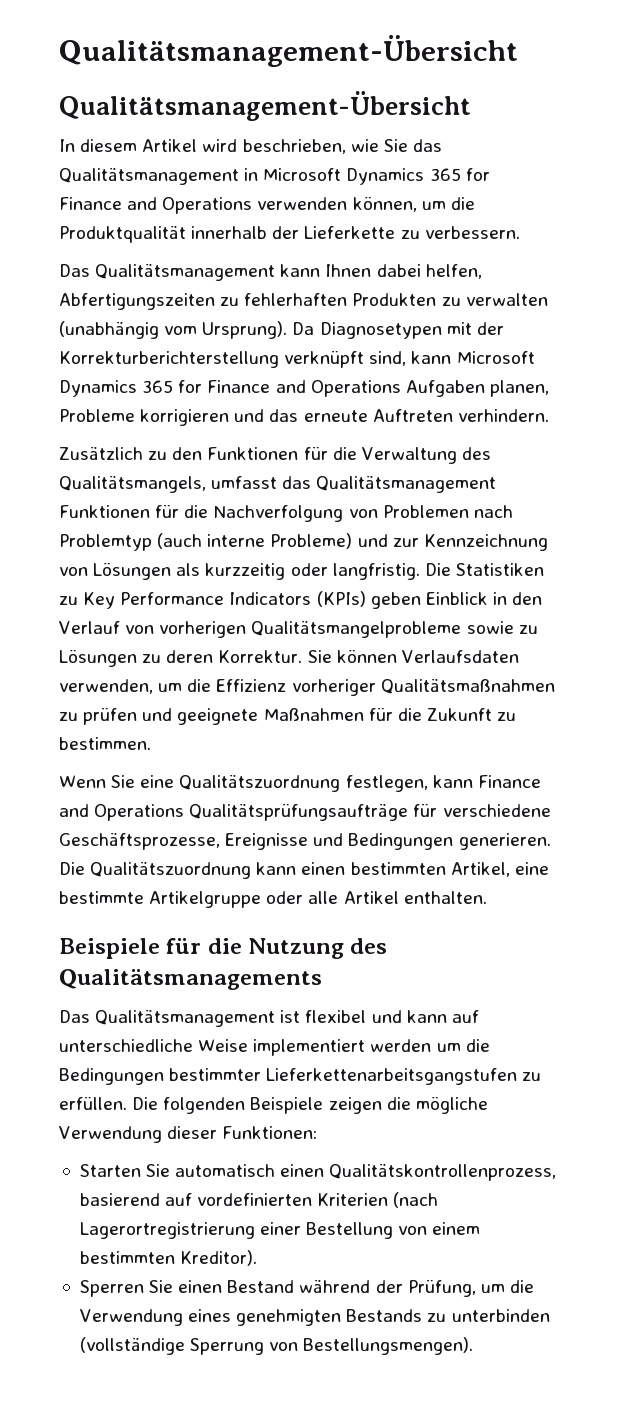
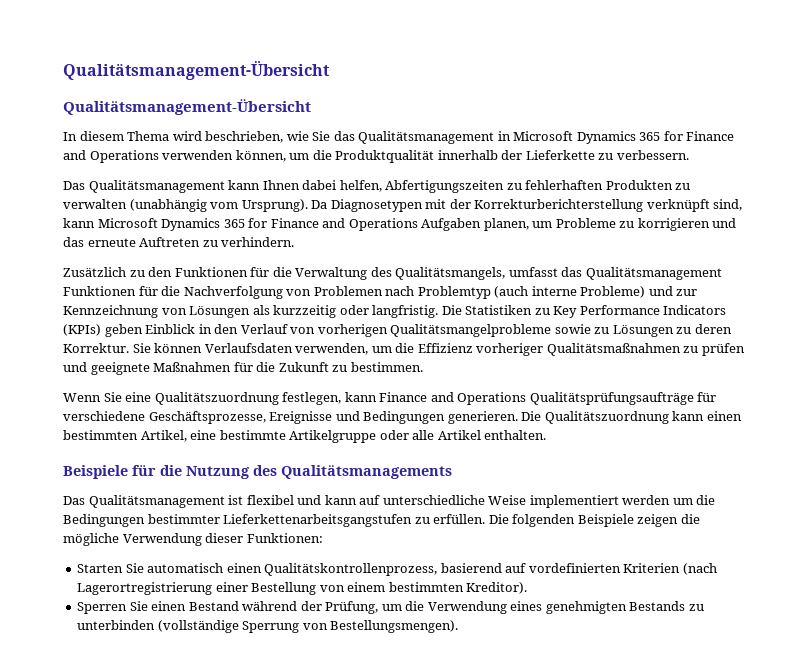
[142,139,198,152] Artikel -> [127,131,170,141] Thema
[59,409,135,422] Probleme -> [532,218,635,228] um Probleme zu
(453, 415) none -> [202,240,218,247] zu

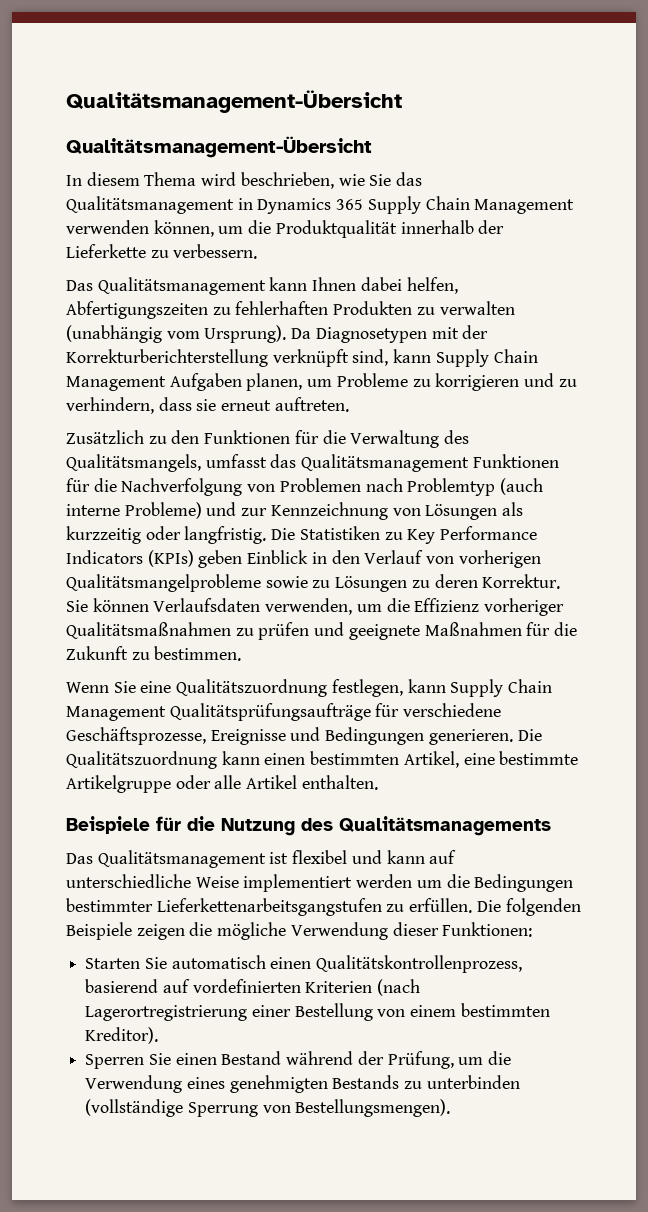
[513,131,735,144] [63,150,159,163] Microsoft Dynamics 365 for Finance and Operations -> [257,196,575,214] Dynamics 365 Supply Chain Management
[97,218,418,231] Microsoft Dynamics 365 for Finance and Operations -> [435,349,538,367] [66,376,166,391] Supply Chain Management
[63,237,295,247] das erneute Auftreten zu verhindern. -> [558,379,577,387] [66,397,349,414] zu verhindern, dass sie erneut auftreten.
[379,392,527,405] Finance and Operations -> [450,679,553,697] [66,706,166,721] Supply Chain Management

